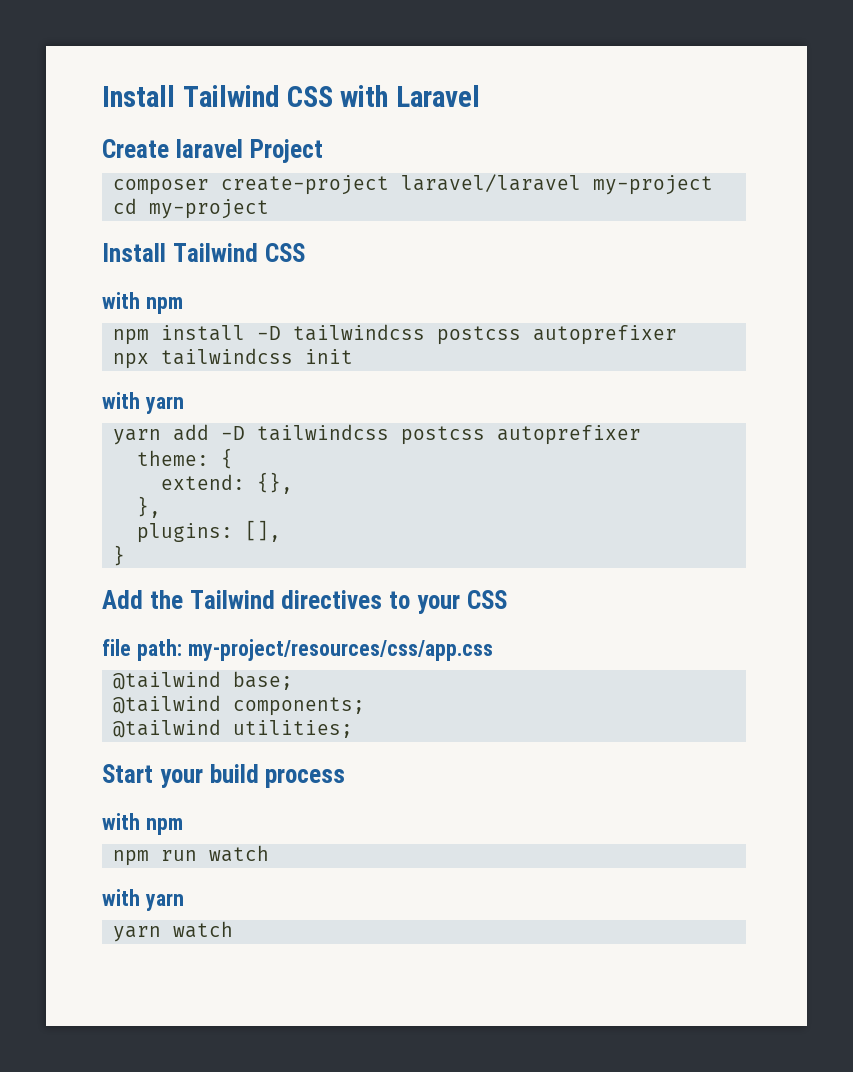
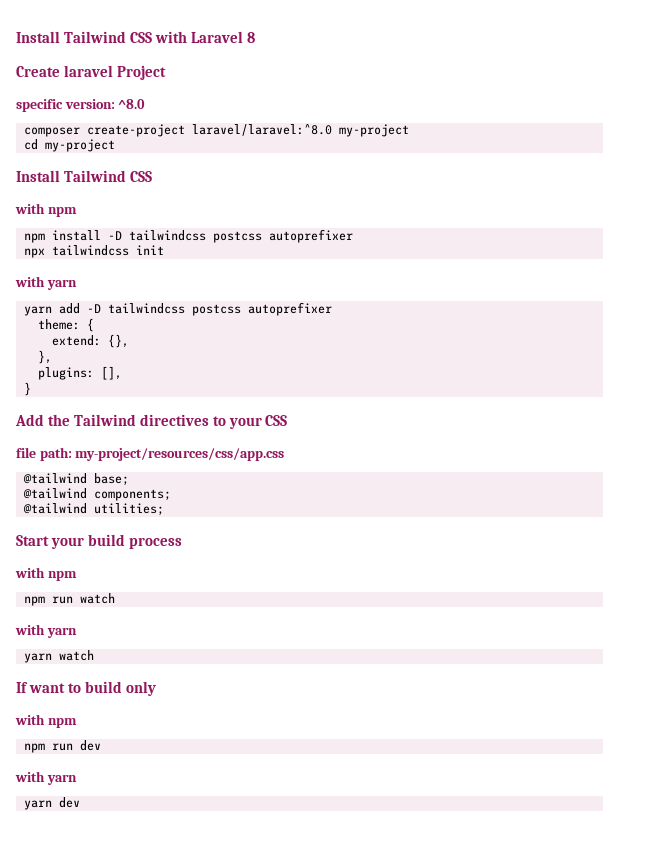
(481, 96) none -> [247,32,256,43] 8
(323, 151) none -> [16,99,146,112] // specific version: ^8.0
[401,174,582,192] laravel/laravel -> [191,124,332,136] laravel/laravel:^8.0
(234, 929) none -> [16,681,156,696] [15,714,77,728] [23,740,101,753] [15,771,77,785] [23,797,80,810] // If want to build only // with npm // npm run dev // with yarn // yarn dev

